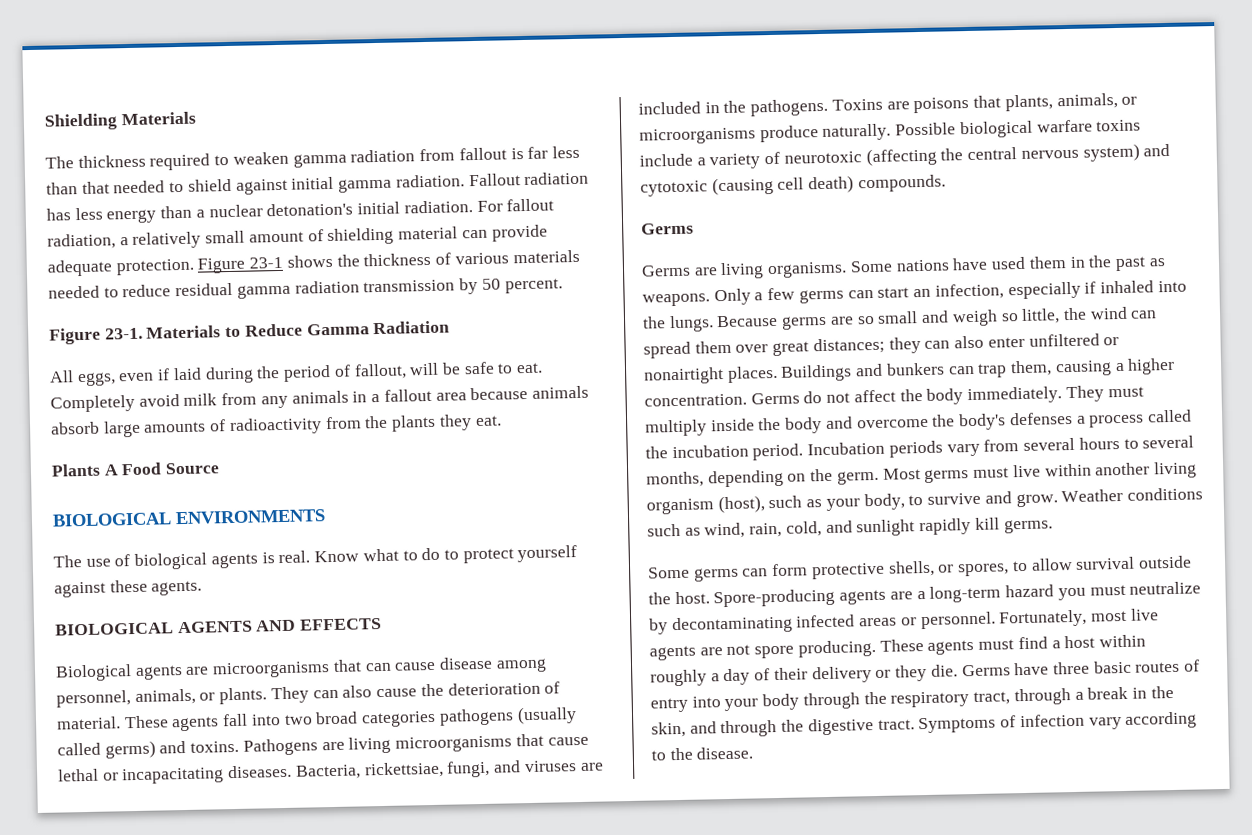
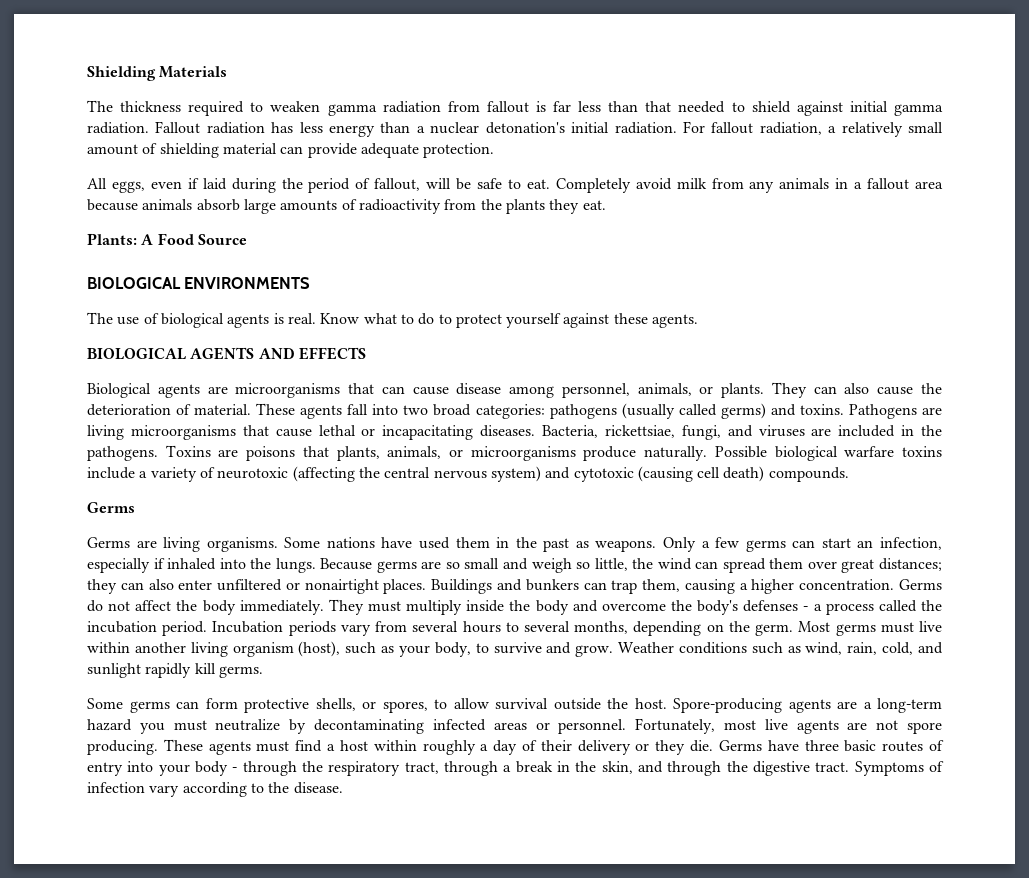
[197,249,580,274] [48,277,563,299] [49,320,451,345] Figure 23-1 shows the thickness of various materials needed to reduce residual gamma radiation transmission by 50 percent. // Figure 23-1. Materials to Reduce Gamma Radiation -> (495, 150) none
[51,463,101,477] Plants -> [87,233,137,245] Plants:
[361,710,437,728] categories -> [475,404,545,419] categories:
(1073, 418) none -> [803,606,809,611] -
(800, 702) none -> [232,767,238,772] -

